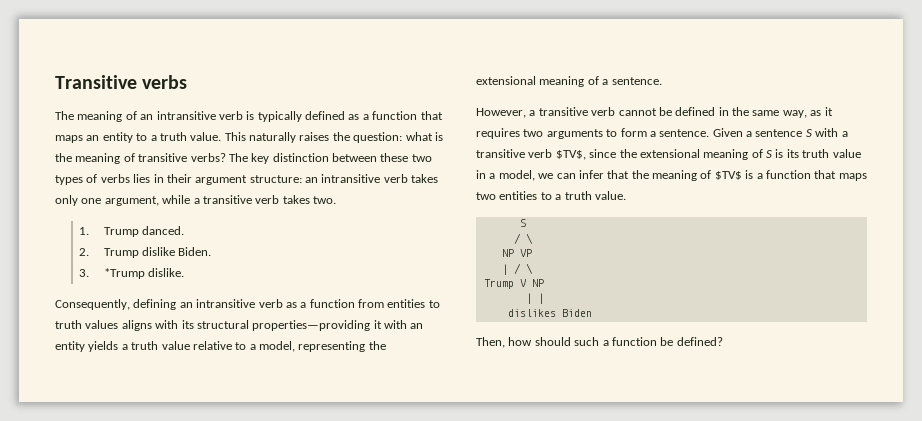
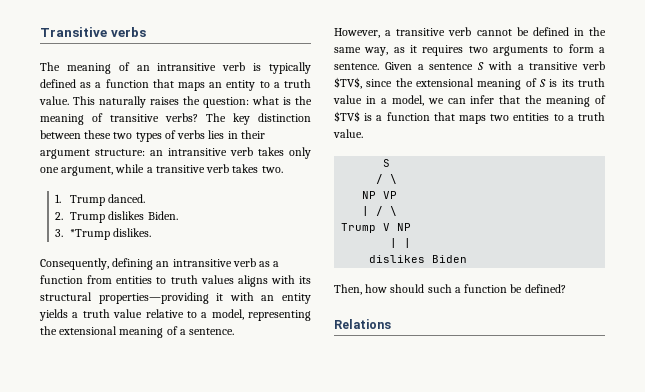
[141,247,175,256] dislike -> [108,211,145,220] dislikes
[147,268,184,277] dislike. -> [113,228,152,237] dislikes.
(723, 341) none -> [334,319,391,329] // Relations

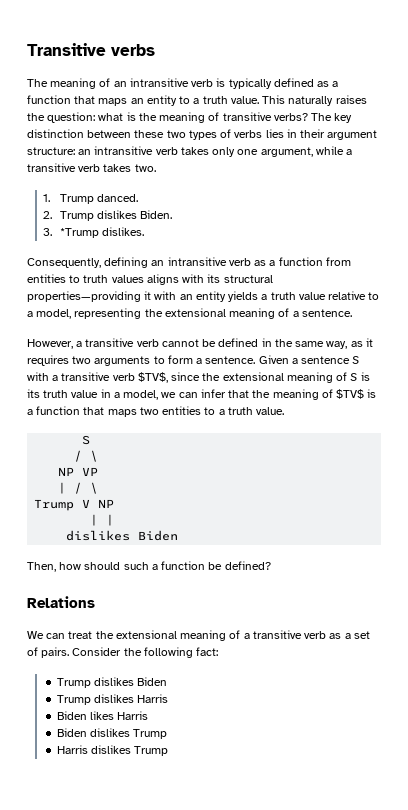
(391, 324) none -> [27,630,370,641] [27,647,219,658] [56,677,168,688] [56,694,169,705] [56,711,149,720] [56,728,168,739] [56,745,169,756] // We can treat the extensional meaning of a transitive verb as a set of pairs. Consider the following fact: // Trump dislikes Biden // Trump dislikes Harris // Biden likes Harris // Biden dislikes Trump // Harris dislikes Trump

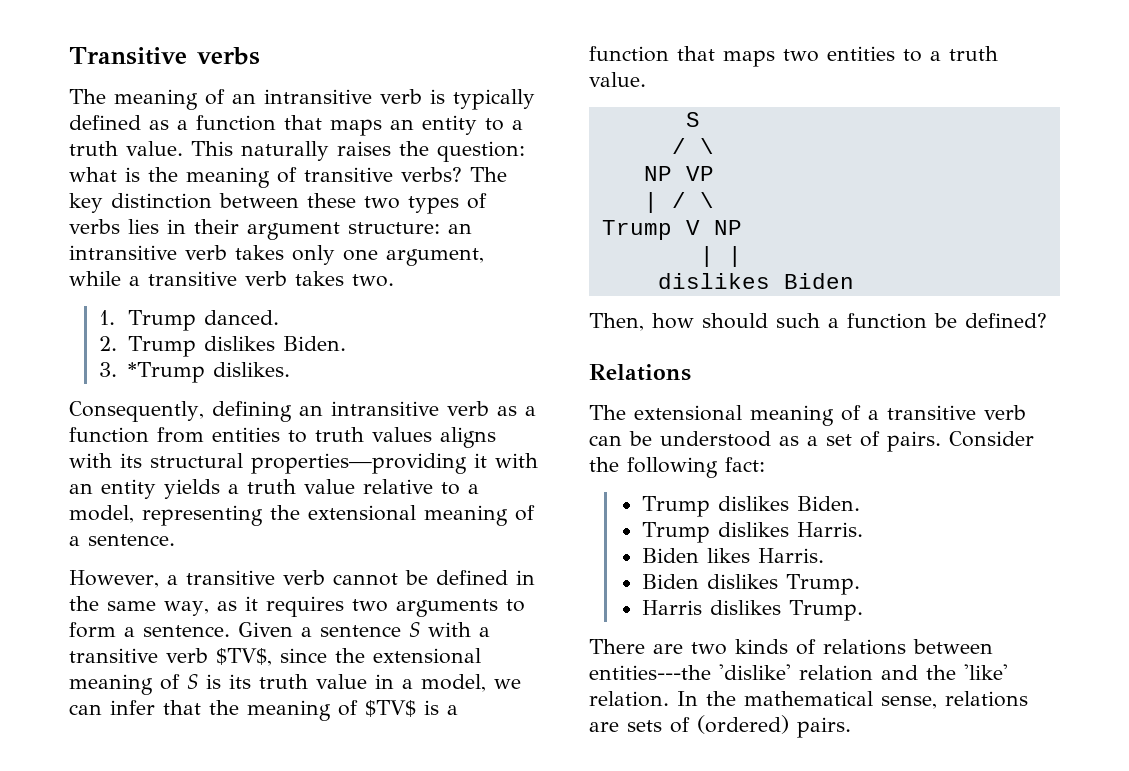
[27,631,114,639] We can treat the -> [589,405,626,420] The
(327, 635) none -> [589,431,771,447] can be understood
[137,677,168,686] [56,694,169,705] Biden // Trump dislikes Harris -> [797,496,861,511] [642,522,864,543] Biden. // Trump dislikes Harris.
[117,711,149,720] Harris -> [758,548,825,563] Harris.
[133,729,168,739] Trump -> [786,574,861,595] Trump.
[134,746,169,756] Trump -> [789,600,864,621] [589,639,993,655] [589,664,1008,681] [589,691,1028,709] [589,715,851,738] Trump. // There are two kinds of relations between entities---the 'dislike' relation and the 'like' relation. In the mathematical sense, relations are sets of (ordered) pairs.

